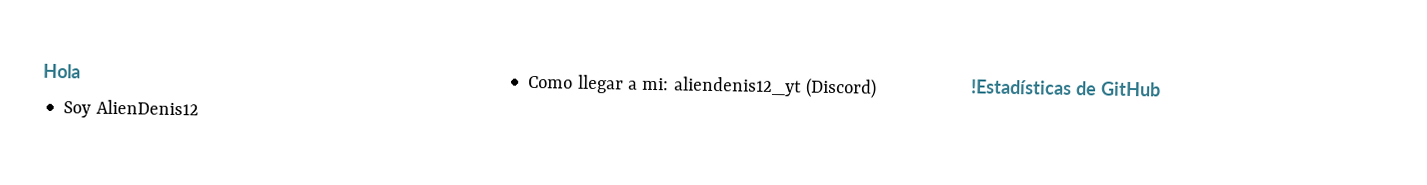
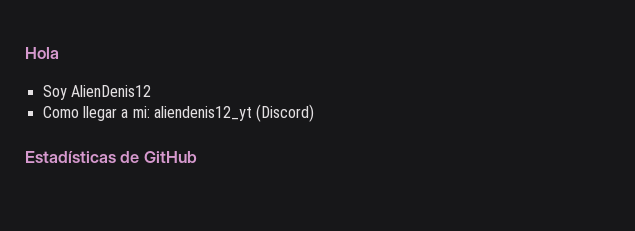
[971,79,1072,95] !Estadísticas -> [25,151,116,163] Estadísticas

